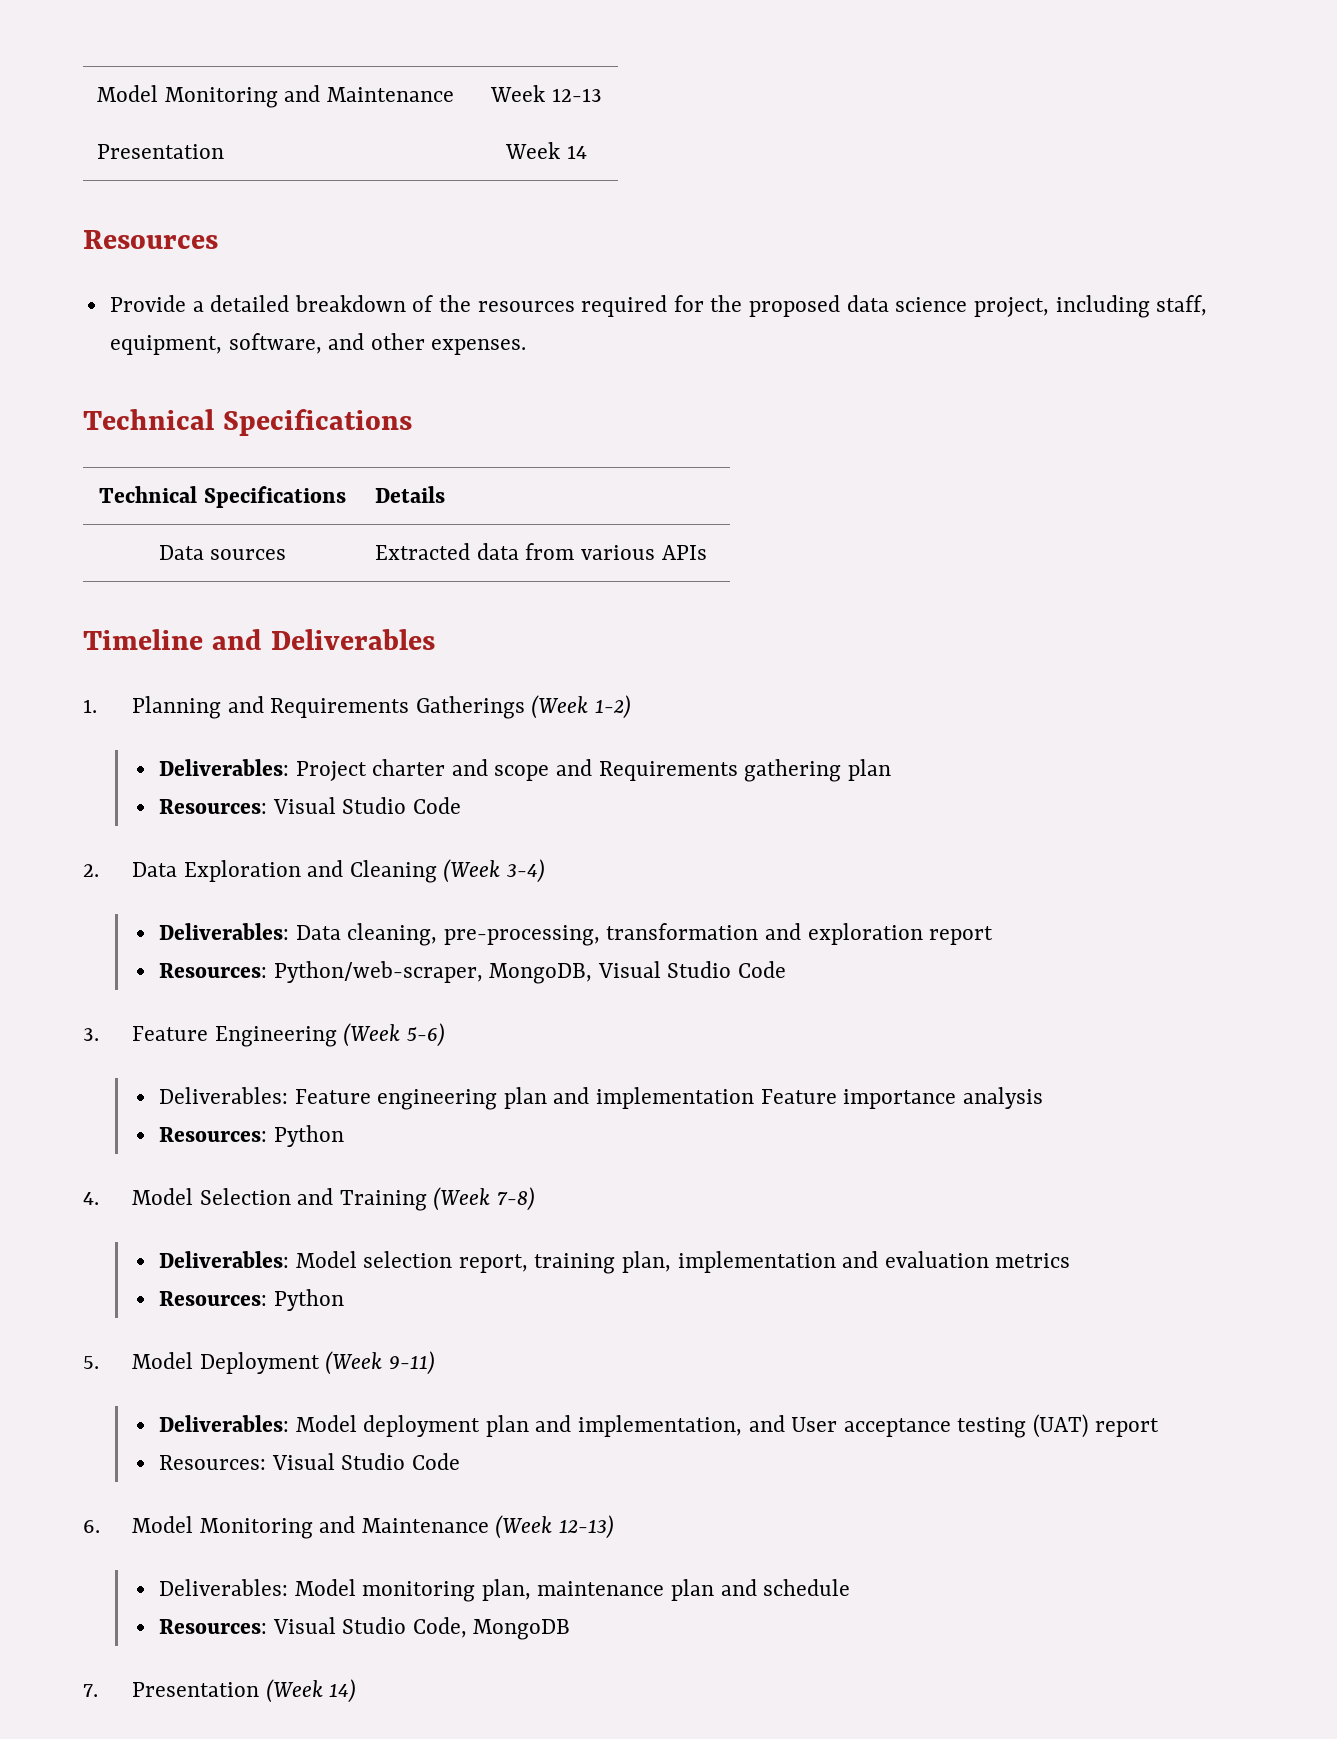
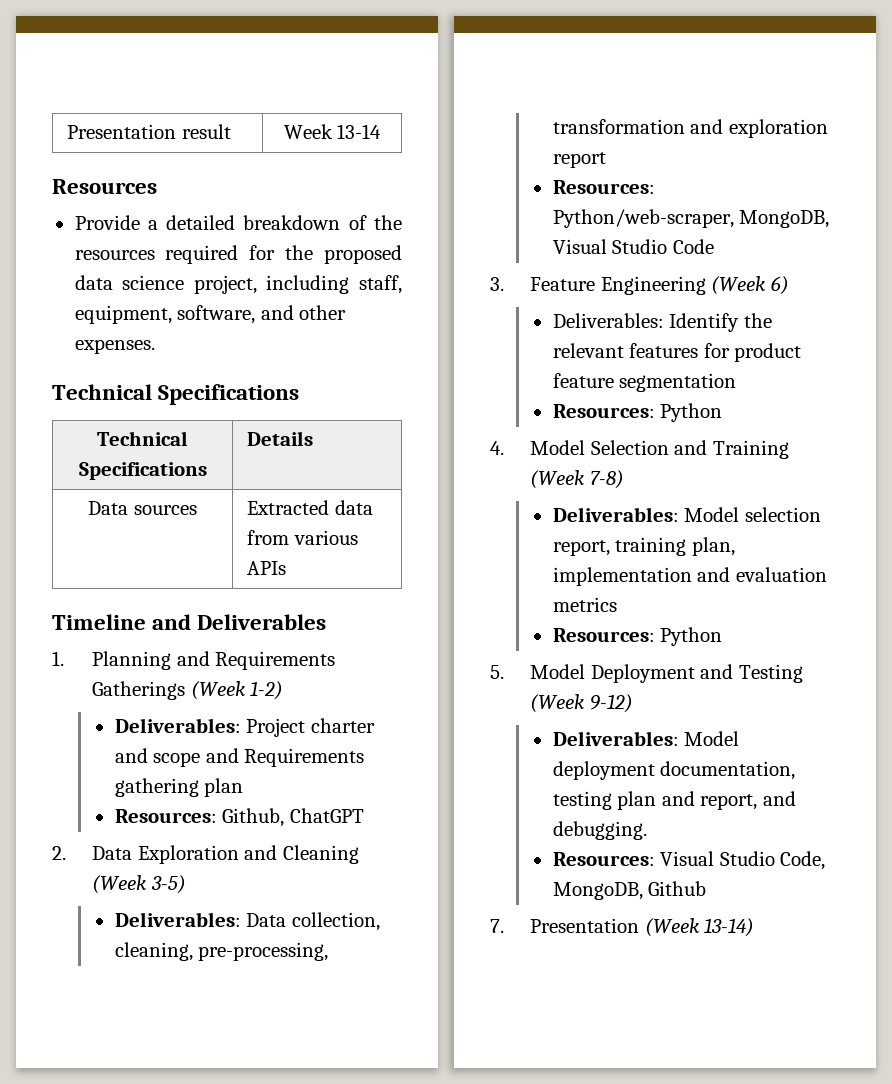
[97,85,455,108] [490,85,602,102] [97,144,225,159] [505,142,587,159] Model Monitoring and Maintenance | Week 12-13 // Presentation | Week 14 -> [67,124,231,139] [283,124,382,139] Presentation result | Week 13-14
[272,797,461,814] Visual Studio Code -> [222,808,364,827] Github, ChatGPT
[507,859,546,883] 3-4) -> [150,875,186,894] 3-5)
(341, 932) none -> [291,912,380,931] collection,
[406,1023,445,1047] [158,1087,1043,1110] 5-6) // Deliverables: Feature engineering plan and implementation Feature importance analysis -> [770,276,789,295] [552,313,772,332] [552,343,802,362] [552,373,737,392] 6) // Deliverables: Identify the relevant features for product feature segmentation
[325,1351,435,1375] (Week 9-11) -> [700,664,803,683] [530,694,633,713] and Testing (Week 9-12)
[485,1414,1159,1438] [158,1453,460,1470] [83,1515,615,1539] [158,1579,851,1602] plan and implementation, and User acceptance testing (UAT) report // Resources: Visual Studio Code // 6. Model Monitoring and Maintenance (Week 12-13) // Deliverables: Model monitoring plan, maintenance plan and schedule -> [660,761,796,780] [552,791,797,810] [552,821,647,840] documentation, testing plan and report, and debugging.
[473,1619,571,1640] MongoDB -> [552,881,707,900] MongoDB, Github
[329,1679,357,1703] 14) -> [704,918,755,937] 13-14)

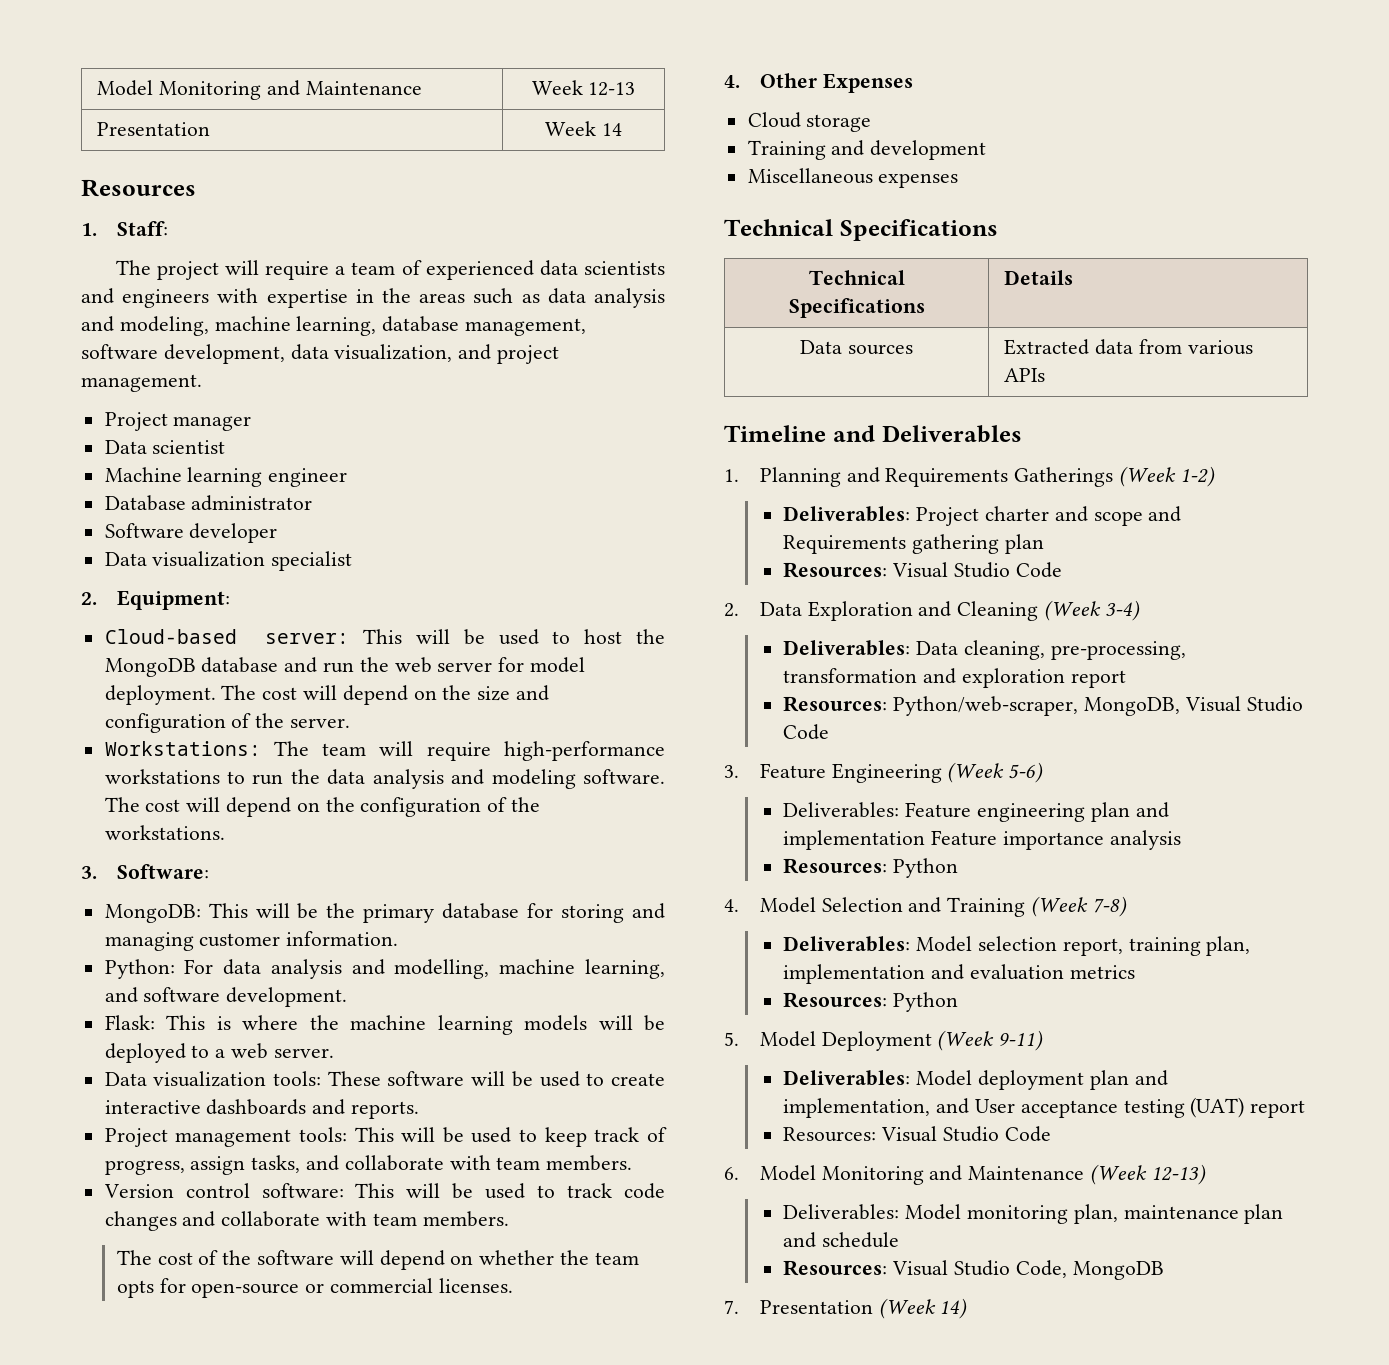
[67,124,231,139] [283,124,382,139] [52,179,157,194] [74,215,402,230] [74,245,403,264] [74,275,403,294] [74,305,347,324] [74,339,155,354] Presentation result | Week 13-14 // Resources // Provide a detailed breakdown of the resources required for the proposed data science project, including staff, equipment, software, and other expenses. -> [97,80,422,100] [531,80,636,96] [97,122,211,136] [545,121,622,136] [81,179,196,197] [81,221,168,236] [115,260,665,280] [81,288,665,308] [81,316,587,336] [81,344,560,364] [81,374,202,392] [104,412,252,431] [104,440,226,454] [104,467,348,487] [104,495,313,511] [104,523,278,543] [104,551,353,571] [81,590,230,610] [104,629,665,645] [104,657,586,677] [104,685,550,705] [104,713,351,733] [104,741,665,761] [104,769,665,789] [104,797,541,817] [104,825,225,840] [81,864,209,879] [104,903,666,923] [104,931,399,951] [104,959,666,979] [104,987,348,1007] [104,1015,666,1035] [104,1043,334,1063] [104,1071,665,1087] [104,1099,420,1119] [104,1127,667,1147] [104,1155,633,1175] [103,1183,666,1199] [104,1211,509,1231] [116,1250,639,1270] [116,1278,513,1298] [724,73,913,93] [747,112,872,132] [747,140,987,160] [747,168,959,188] Model Monitoring and Maintenance | Week 12-13 // Presentation | Week 14 // Resources // 1. Staff: // The project will require a team of experienced data scientists and engineers with expertise in the areas such as data analysis and modeling, machine learning, database management, software development, data visualization, and project management. // Project manager // Data scientist // Machine learning engineer // Database administrator // Software developer // Data visualization specialist // 2. Equipment: // Cloud-based server: This will be used to host the MongoDB database and run the web server for model deployment. The cost will depend on the size and configuration of the server. // Workstations: The team will require high-performance workstations to run the data analysis and modeling software. The cost will depend on the configuration of the workstations. // 3. Software: // MongoDB: This will be the primary database for storing and managing customer information. // Python: For data analysis and modelling, machine learning, and software development. // Flask: This is where the machine learning models will be deployed to a web server. // Data visualization tools: These software will be used to create interactive dashboards and reports. // Project management tools: This will be used to keep track of progress, assign tasks, and collaborate with team members. // Version control software: This will be used to track code changes and collaborate with team members. // The cost of the software will depend on whether the team opts for open-source or commercial licenses. // 4. Other Expenses // Cloud storage // Training and development // Miscellaneous expenses
[222,808,364,827] Github, ChatGPT -> [892,562,1062,578] Visual Studio Code
[150,875,186,894] 3-5) -> [1104,600,1140,621] 3-4)
[291,912,380,931] collection, -> (959, 648) none
[770,276,789,295] [552,313,772,332] [552,343,802,362] [552,373,737,392] 6) // Deliverables: Identify the relevant features for product feature segmentation -> [1008,762,1044,783] [783,802,1169,822] [783,830,1181,850] 5-6) // Deliverables: Feature engineering plan and implementation Feature importance analysis
[700,664,803,683] [530,694,633,713] and Testing (Week 9-12) -> [937,1030,1044,1051] (Week 9-11)
[660,761,796,780] [552,791,797,810] [552,821,647,840] documentation, testing plan and report, and debugging. -> [1089,1070,1168,1090] [783,1097,1306,1118] [783,1126,1051,1142] [724,1164,1206,1185] [783,1204,1284,1224] [783,1232,900,1248] plan and implementation, and User acceptance testing (UAT) report // Resources: Visual Studio Code // 6. Model Monitoring and Maintenance (Week 12-13) // Deliverables: Model monitoring plan, maintenance plan and schedule
[552,881,707,900] MongoDB, Github -> [1072,1261,1164,1280] MongoDB
[704,918,755,937] 13-14) -> [939,1298,968,1319] 14)

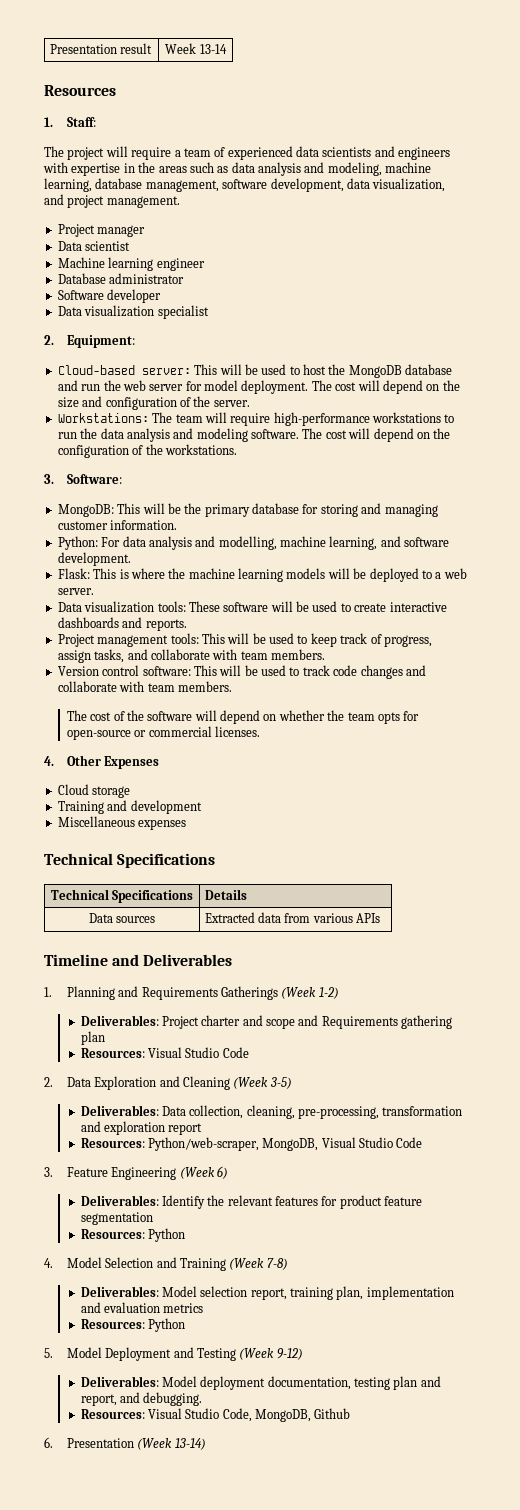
[97,80,422,100] [531,80,636,96] [97,122,211,136] [545,121,622,136] Model Monitoring and Maintenance | Week 12-13 // Presentation | Week 14 -> [49,43,153,54] [165,43,227,54] Presentation result | Week 13-14
[1104,600,1140,621] 3-4) -> [269,1077,292,1089] 3-5)
(959, 648) none -> [189,1105,244,1119] collection,
[1008,762,1044,783] [783,802,1169,822] [783,830,1181,850] 5-6) // Deliverables: Feature engineering plan and implementation Feature importance analysis -> [216,1166,228,1179] [80,1195,423,1209] [80,1212,153,1225] 6) // Deliverables: Identify the relevant features for product feature segmentation
[937,1030,1044,1051] (Week 9-11) -> [173,1347,303,1361] and Testing (Week 9-12)
[1089,1070,1168,1090] [783,1097,1306,1118] [783,1126,1051,1142] [724,1164,1206,1185] [783,1204,1284,1224] [783,1232,900,1248] plan and implementation, and User acceptance testing (UAT) report // Resources: Visual Studio Code // 6. Model Monitoring and Maintenance (Week 12-13) // Deliverables: Model monitoring plan, maintenance plan and schedule -> [267,1376,441,1390] [80,1392,203,1406] documentation, testing plan and report, and debugging.
[1072,1261,1164,1280] [724,1300,739,1314] MongoDB // 7. -> [255,1408,351,1422] [44,1437,53,1448] MongoDB, Github // 6.
[939,1298,968,1319] 14) -> [174,1438,206,1450] 13-14)

